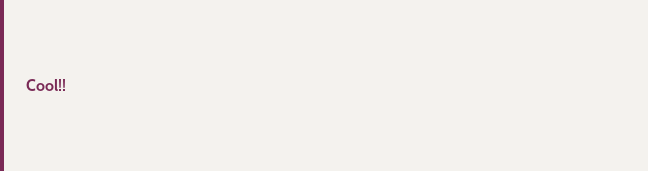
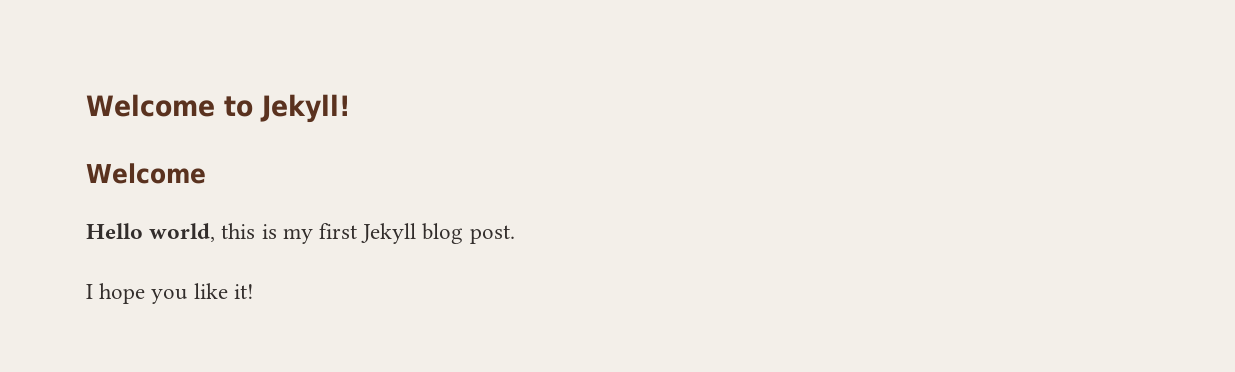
[26,79,66,91] Cool!! -> [86,94,350,123] [86,163,206,184] [86,223,515,244] [86,283,254,304] Welcome to Jekyll! // Welcome // Hello world, this is my first Jekyll blog post. // I hope you like it!

